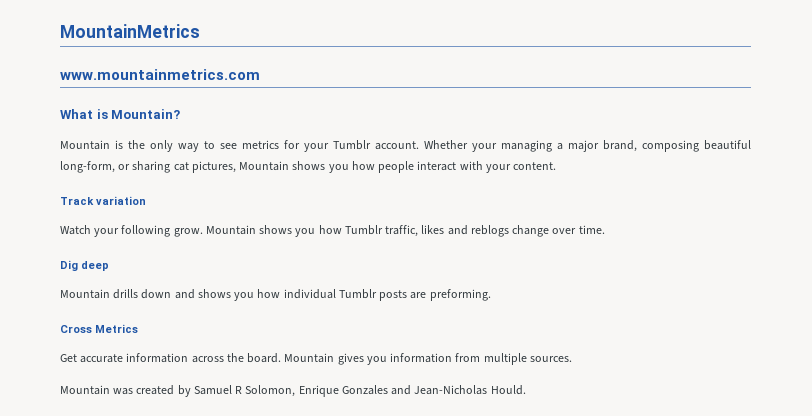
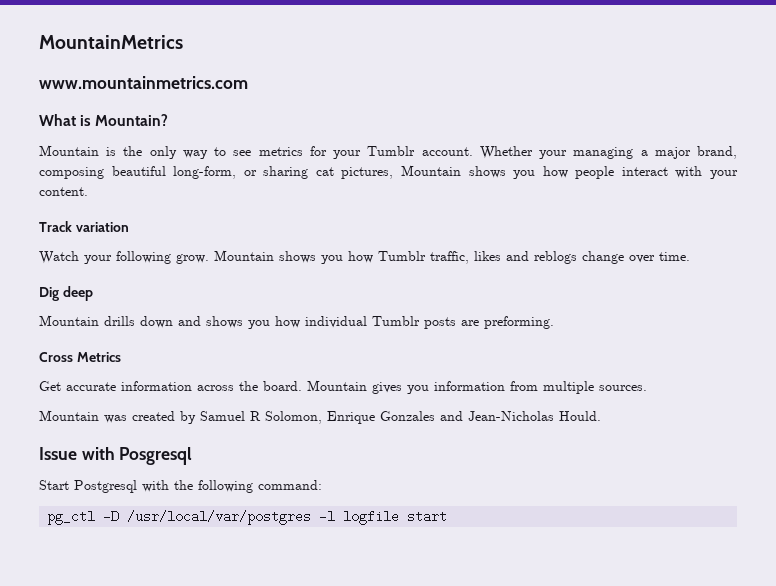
(526, 390) none -> [39,447,193,465] [39,480,322,493] [47,510,448,525] // Issue with Posgresql // Start Postgresql with the following command: // pg_ctl -D /usr/local/var/postgres -l logfile start

